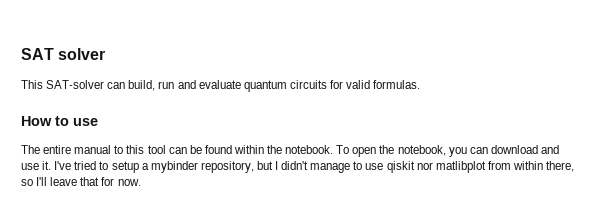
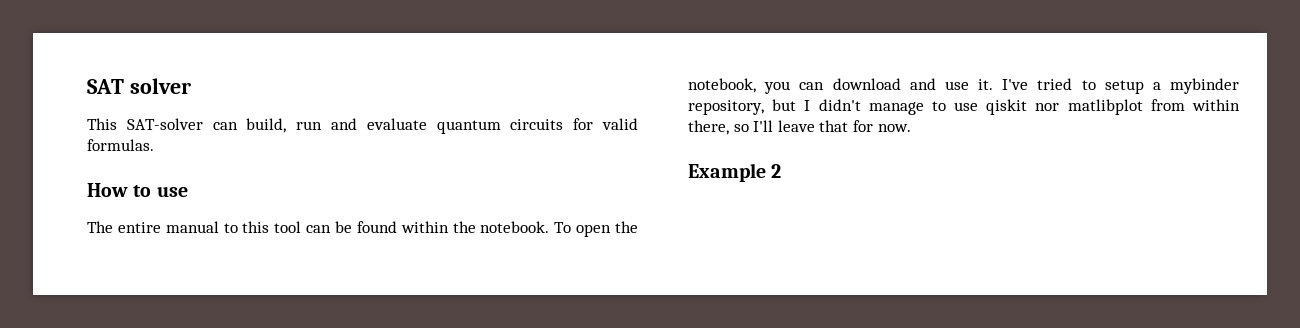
(141, 182) none -> [688,163,782,182] // Example 2

